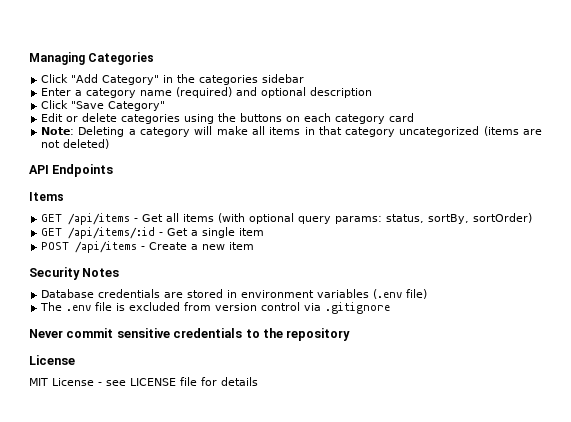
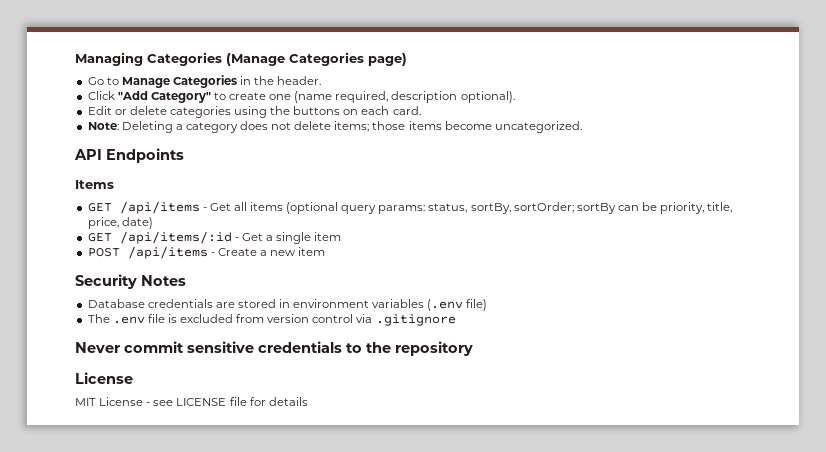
[41,74,305,85] [41,87,373,98] [41,100,166,111] // Click "Add Category" in the categories sidebar // Enter a category name (required) and optional description // Click "Save Category" -> [226,52,407,66] [87,75,322,88] [87,91,515,103] (Manage Categories page) // Go to Manage Categories in the header. // Click "Add Category" to create one (name required, description optional).
[335,113,415,124] category card -> [392,106,421,115] card.
[194,126,543,137] [41,139,110,149] will make all items in that category uncategorized (items are not deleted) -> [240,121,582,133] does not delete items; those items become uncategorized.
[218,213,295,224] (with optional -> [286,202,339,214] (optional
[473,213,533,223] sortOrder) -> [513,202,733,214] [87,217,153,229] sortOrder; sortBy can be priority, title, price, date)

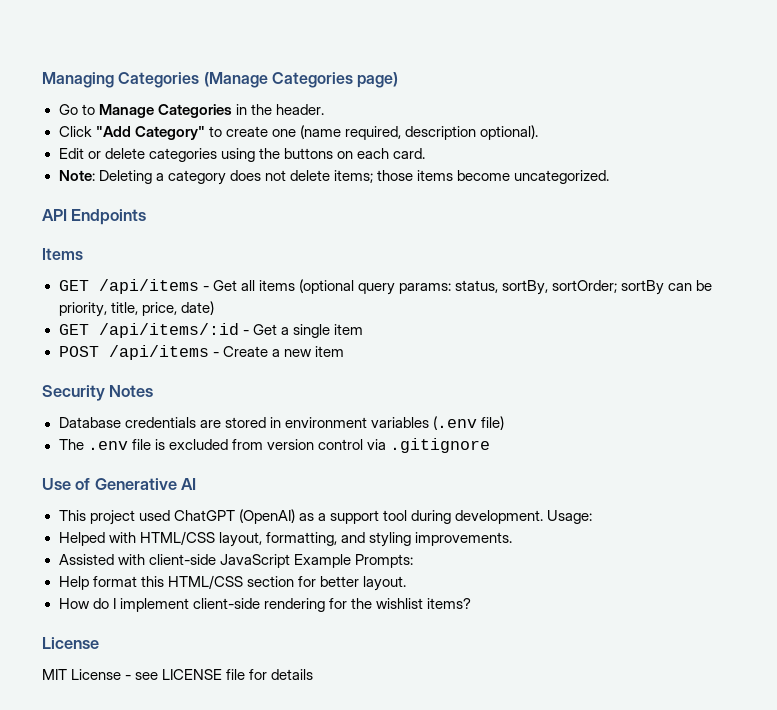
[75,341,473,356] Never commit sensitive credentials to the repository -> [42,478,197,490] [58,509,593,525] [58,531,512,547] [58,554,413,568] [58,575,406,591] [58,598,471,612] Use of Generative AI // This project used ChatGPT (OpenAI) as a support tool during development. Usage: // Helped with HTML/CSS layout, formatting, and styling improvements. // Assisted with client-side JavaScript Example Prompts: // Help format this HTML/CSS section for better layout. // How do I implement client-side rendering for the wishlist items?

